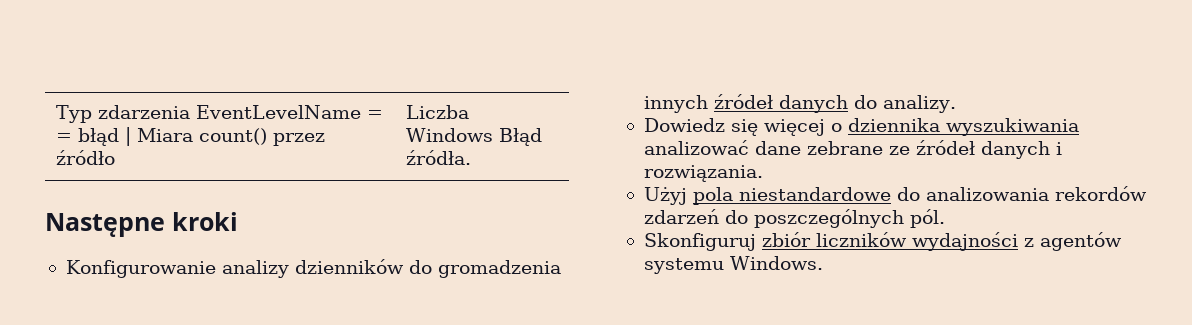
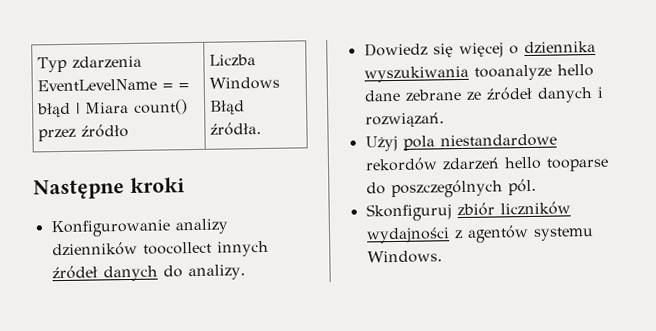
[408,260,561,278] do gromadzenia -> [142,241,212,255] toocollect
[643,140,749,155] analizować -> [473,64,594,81] tooanalyze hello
[643,165,763,182] rozwiązania. -> [364,112,445,128] rozwiązań.
[896,186,1147,201] [643,209,719,224] do analizowania rekordów zdarzeń -> [364,156,609,172] rekordów zdarzeń hello tooparse

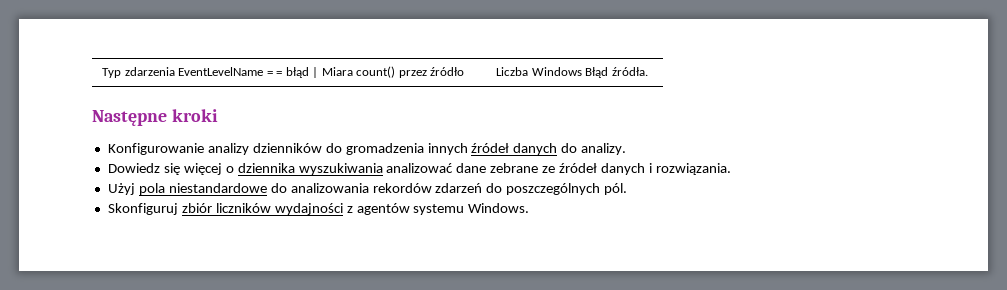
[142,241,212,255] toocollect -> [325,143,424,155] do gromadzenia
[473,64,594,81] tooanalyze hello -> [386,163,454,173] analizować
[364,112,445,128] rozwiązań. -> [655,163,731,175] rozwiązania.
[364,156,609,172] rekordów zdarzeń hello tooparse -> [270,183,483,193] do analizowania rekordów zdarzeń

